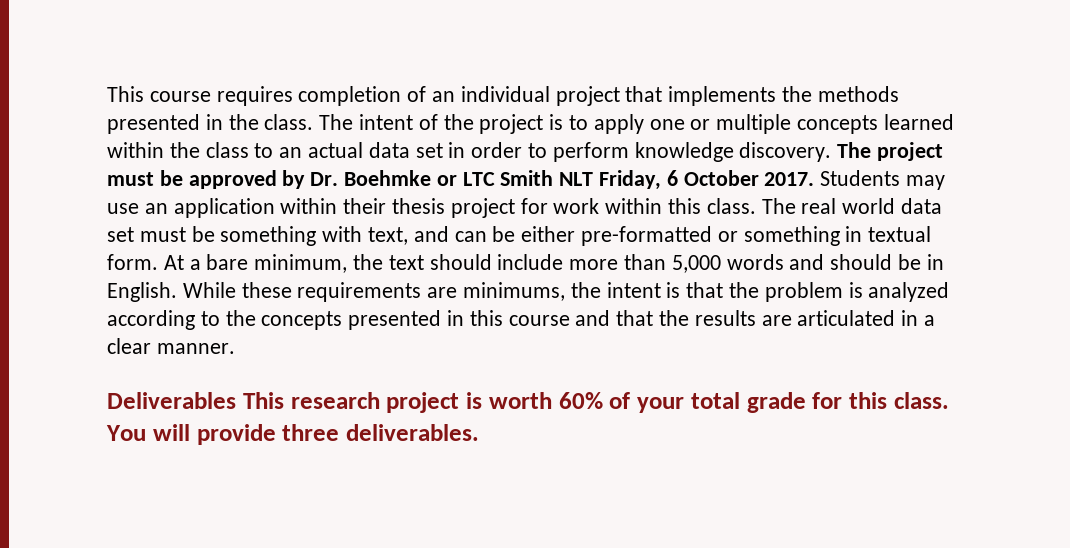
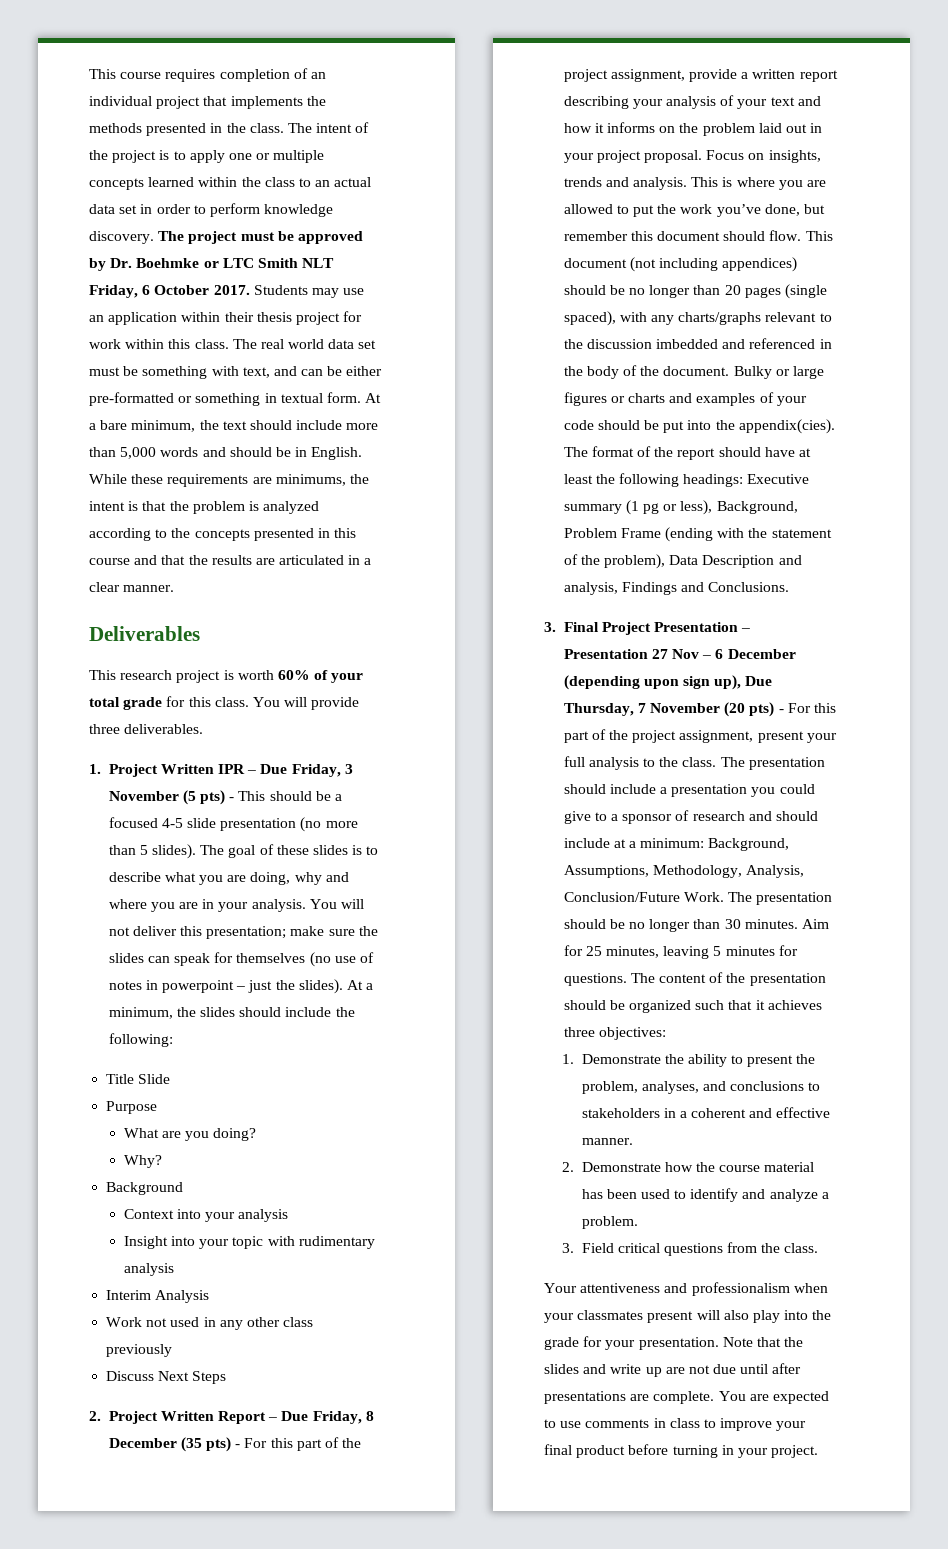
(236, 400) none -> (200, 633) //
(479, 432) none -> [89,764,353,777] [108,790,343,805] [108,817,358,832] [108,844,379,859] [108,872,349,885] [108,899,365,912] [108,926,378,939] [108,952,375,967] [108,979,374,994] [108,1007,355,1019] [108,1033,173,1047] [106,1074,171,1084] [106,1101,158,1114] [123,1128,257,1141] [123,1155,162,1168] [106,1182,184,1195] [123,1209,289,1222] [123,1236,375,1249] [123,1263,174,1276] [106,1290,210,1303] [106,1317,314,1330] [106,1344,173,1357] [106,1371,227,1384] [89,1411,374,1424] [108,1437,362,1452] [563,69,838,82] [563,95,821,109] [563,122,823,136] [563,150,821,163] [563,177,827,190] [563,204,826,217] [563,230,833,241] [563,257,798,272] [563,284,828,299] [563,311,832,326] [563,338,832,349] [563,365,825,379] [563,392,807,406] [563,419,835,434] [563,446,812,460] [563,473,810,487] [563,500,798,515] [563,527,832,542] [563,554,802,569] [563,582,790,595] [544,622,751,635] [563,649,796,659] [563,675,773,690] [563,702,837,717] [563,729,837,743] [563,756,825,770] [563,784,815,797] [563,810,819,824] [563,838,790,851] [563,865,805,878] [563,892,833,905] [563,919,830,932] [563,945,798,959] [563,972,826,986] [563,1000,822,1013] [563,1027,666,1040] [561,1054,816,1067] [581,1081,821,1094] [581,1107,831,1118] [581,1138,633,1145] [561,1162,815,1172] [581,1188,829,1202] [581,1216,638,1229] [561,1242,819,1256] [544,1282,828,1296] [544,1310,832,1323] [544,1336,804,1350] [544,1363,802,1377] [544,1391,829,1404] [544,1418,807,1431] [544,1444,819,1458] // 1. Project Written IPR – Due Friday, 3 November (5 pts) - This should be a focused 4-5 slide presentation (no more than 5 slides). The goal of these slides is to describe what you are doing, why and where you are in your analysis. You will not deliver this presentation; make sure the slides can speak for themselves (no use of notes in powerpoint – just the slides). At a minimum, the slides should include the following: // Title Slide // Purpose // What are you doing? // Why? // Background // Context into your analysis // Insight into your topic with rudimentary analysis // Interim Analysis // Work not used in any other class previously // Discuss Next Steps // 2. Project Written Report – Due Friday, 8 December (35 pts) - For this part of the project assignment, provide a written report describing your analysis of your text and how it informs on the problem laid out in your project proposal. Focus on insights, trends and analysis. This is where you are allowed to put the work you’ve done, but remember this document should flow. This document (not including appendices) should be no longer than 20 pages (single spaced), with any charts/graphs relevant to the discussion imbedded and referenced in the body of the document. Bulky or large figures or charts and examples of your code should be put into the appendix(cies). The format of the report should have at least the following headings: Executive summary (1 pg or less), Background, Problem Frame (ending with the statement of the problem), Data Description and analysis, Findings and Conclusions. // 3. Final Project Presentation – Presentation 27 Nov – 6 December (depending upon sign up), Due Thursday, 7 November (20 pts) - For this part of the project assignment, present your full analysis to the class. The presentation should include a presentation you could give to a sponsor of research and should include at a minimum: Background, Assumptions, Methodology, Analysis, Conclusion/Future Work. The presentation should be no longer than 30 minutes. Aim for 25 minutes, leaving 5 minutes for questions. The content of the presentation should be organized such that it achieves three objectives: // 1. Demonstrate the ability to present the problem, analyses, and conclusions to stakeholders in a coherent and effective manner. // 2. Demonstrate how the course material has been used to identify and analyze a problem. // 3. Field critical questions from the class. // Your attentiveness and professionalism when your classmates present will also play into the grade for your presentation. Note that the slides and write up are not due until after presentations are complete. You are expected to use comments in class to improve your final product before turning in your project.

